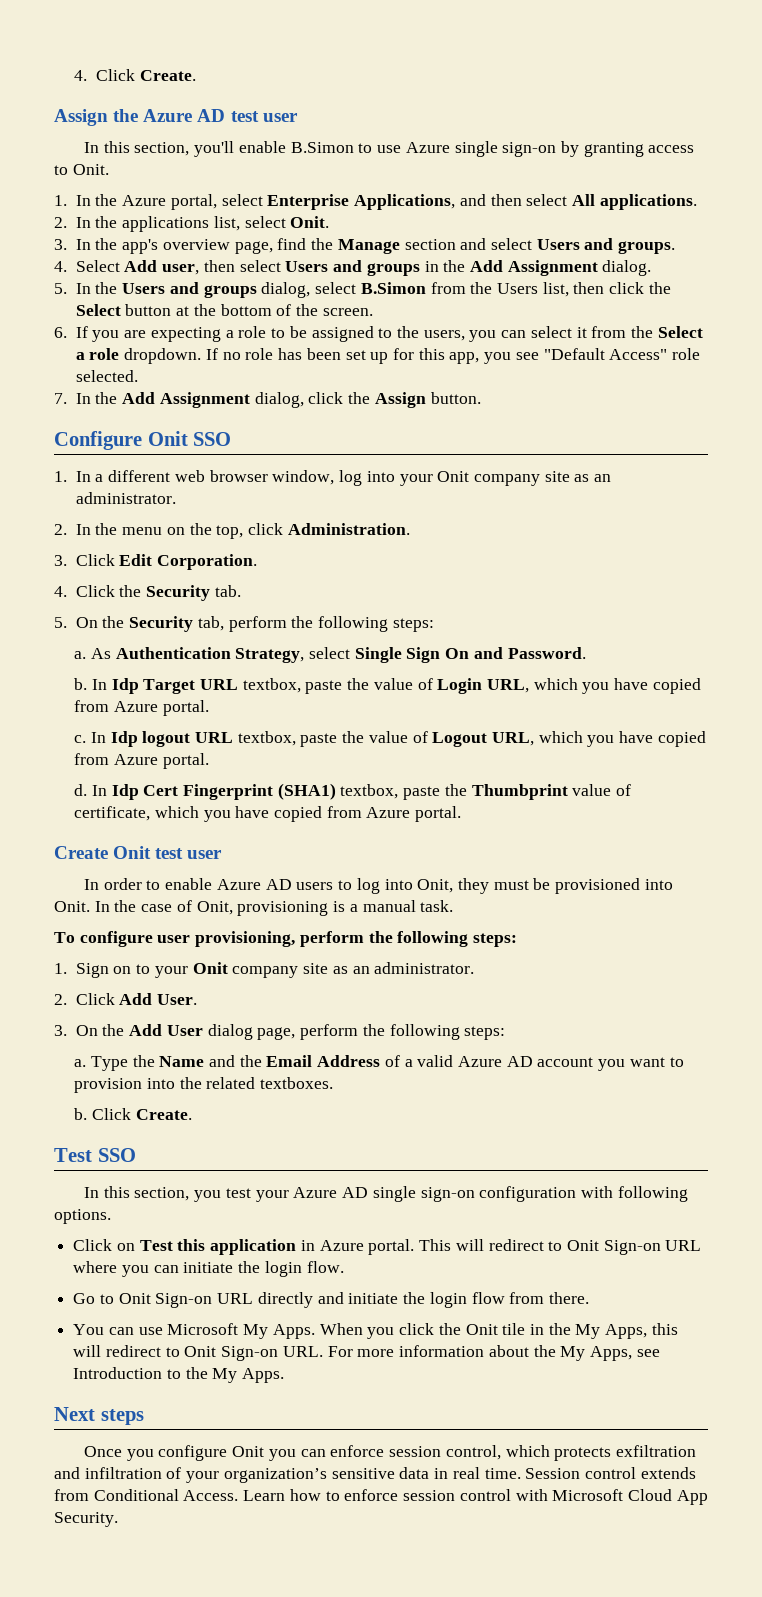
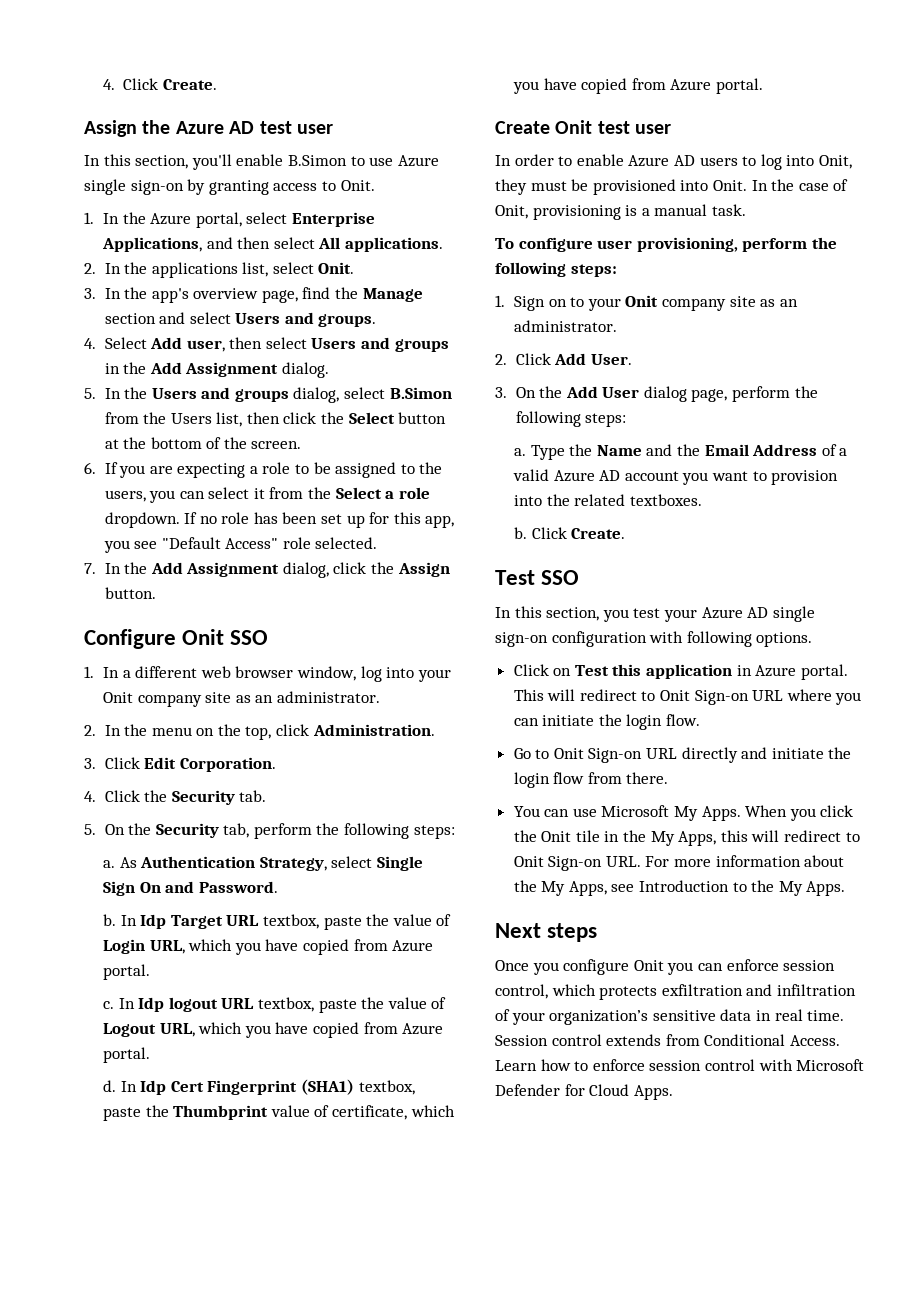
[627,1489,708,1505] [54,1512,118,1527] Cloud App Security. -> [495,1084,673,1100] Defender for Cloud Apps.

